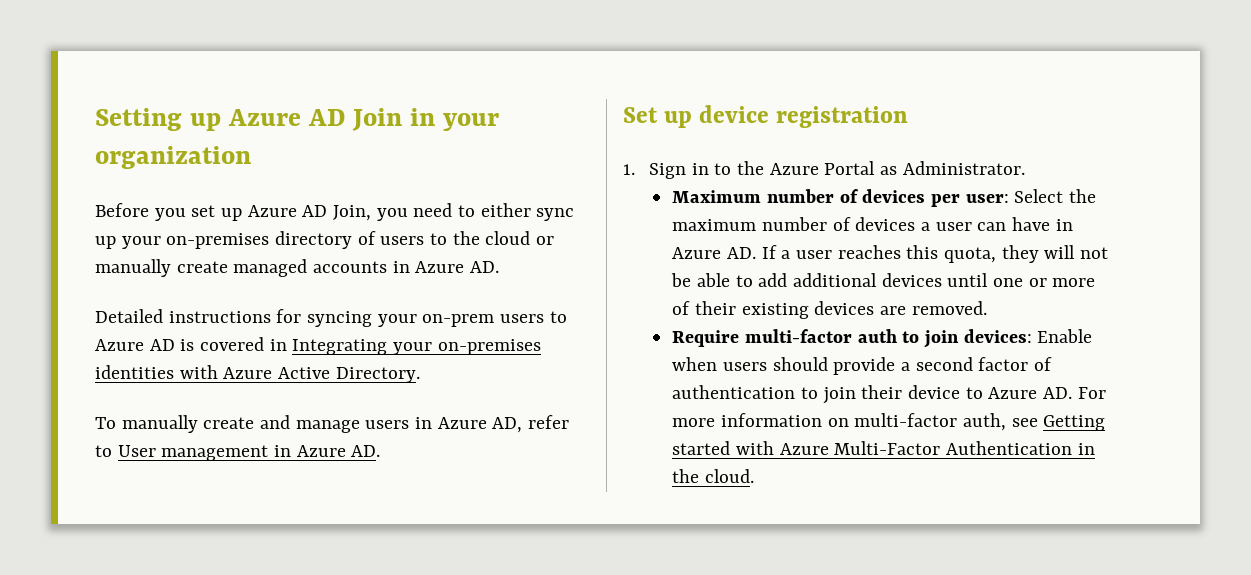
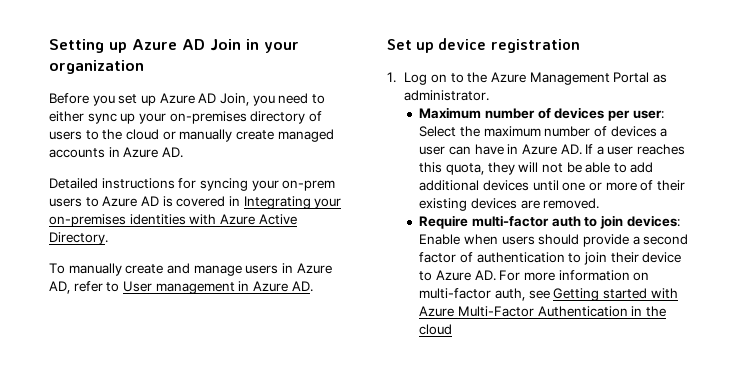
[649,163,709,179] Sign in -> [404,72,448,85] Log on
(819, 169) none -> [529,72,610,85] Management
[902,161,1025,175] Administrator. -> [404,90,490,101] administrator.
[704,469,754,483] cloud. -> [419,324,453,335] cloud

